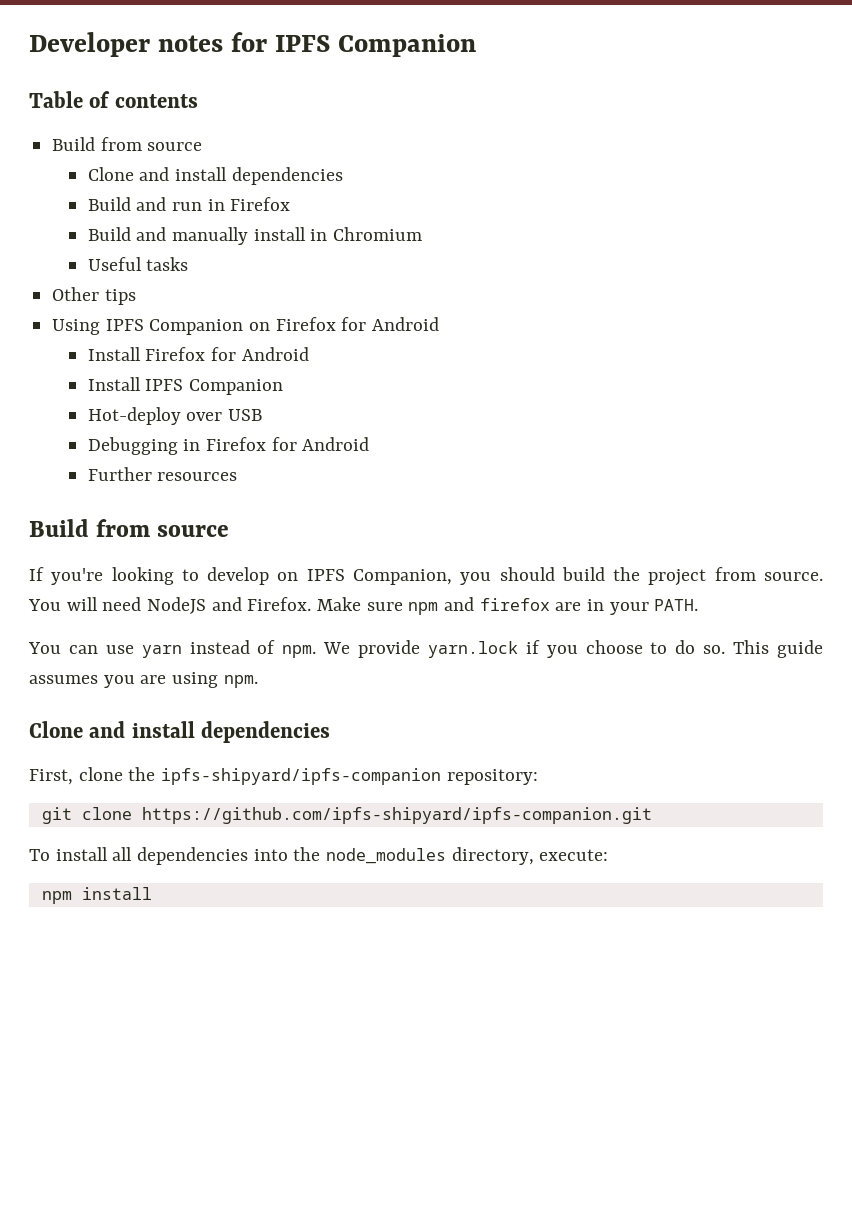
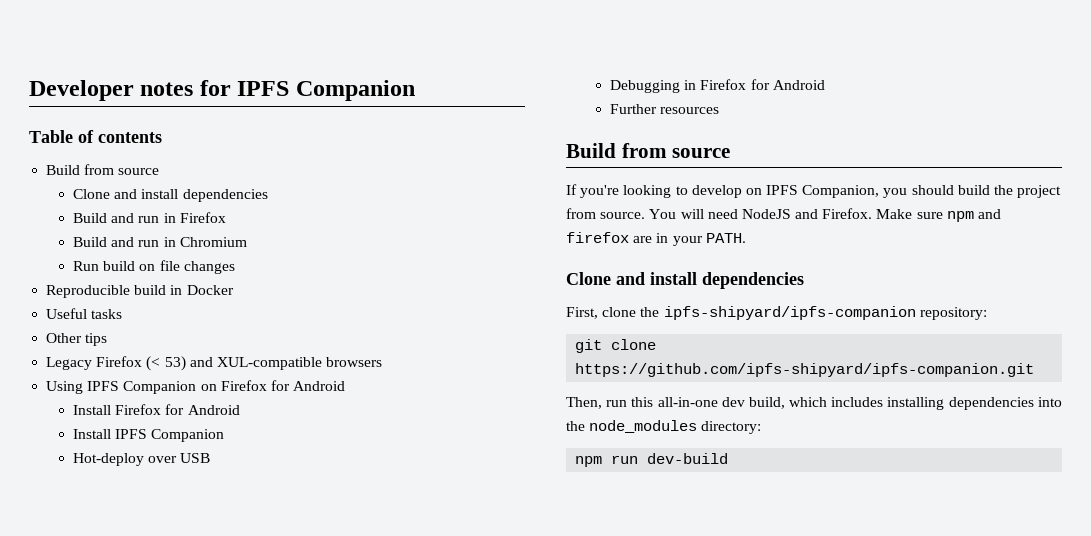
[171,227,306,245] manually install -> [138,240,160,247] run
[87,257,189,271] [52,287,136,305] Useful tasks // Other tips -> [73,260,235,274] [46,285,234,298] [46,308,123,319] [46,333,108,346] [46,356,383,371] Run build on file changes // Reproducible build in Docker // Useful tasks // Other tips // Legacy Firefox (< 53) and XUL-compatible browsers
[28,640,823,658] [29,672,258,688] // You can use yarn instead of npm. We provide yarn.lock if you choose to do so. This guide assumes you are using npm. -> (746, 238) none
[29,847,133,861] To install all -> [566,397,945,410] Then, run this all-in-one dev build, which includes installing
[451,847,609,865] [41,887,152,904] directory, execute: // npm install -> [701,421,762,434] [575,453,729,467] directory: // npm run dev-build

